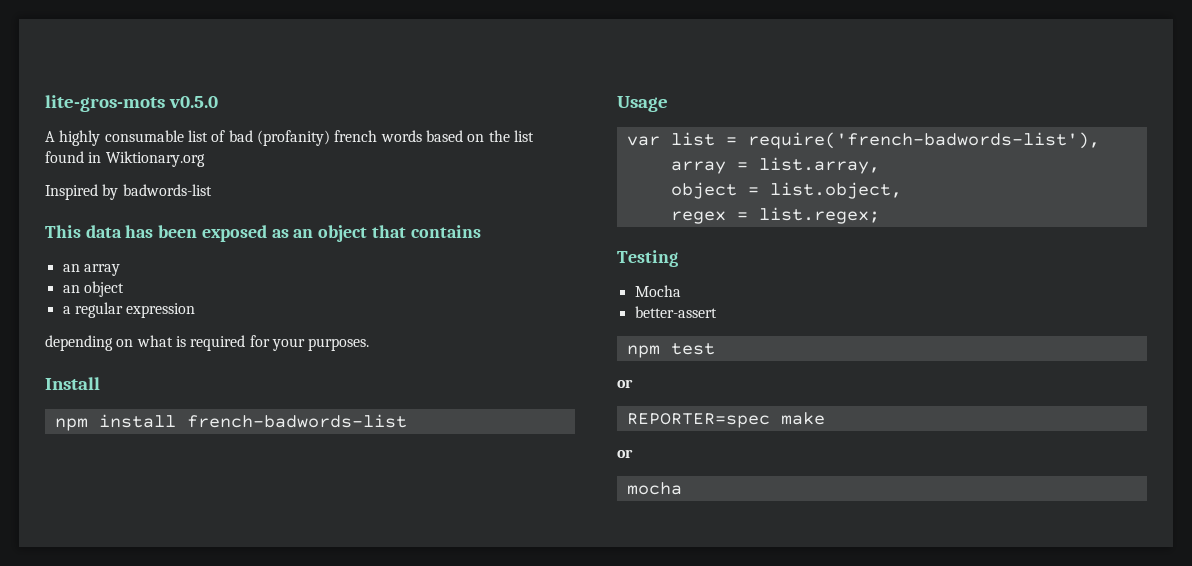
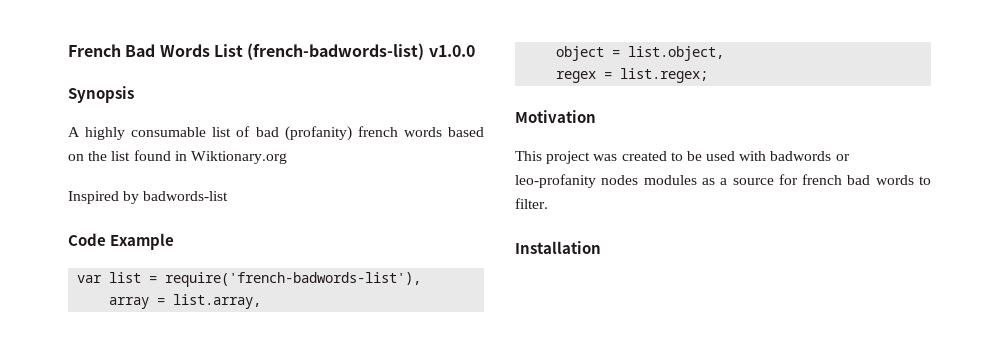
[45,95,218,112] lite-gros-mots v0.5.0 -> [68,43,475,60] [68,86,134,103] French Bad Words List (french-badwords-list) v1.0.0 // Synopsis
[45,225,481,242] [62,264,120,276] [62,281,124,297] [62,302,196,318] [45,335,370,351] [45,377,100,390] [54,414,407,431] [617,96,668,112] This data has been exposed as an object that contains // an array // an object // a regular expression // depending on what is required for your purposes. // Install // npm install french-badwords-list // Usage -> [68,233,175,250] Code Example
[617,250,678,267] [634,285,681,297] [634,306,717,318] [626,343,715,358] [617,379,633,388] [626,412,825,428] [617,449,633,458] [626,482,682,495] Testing // Mocha // better-assert // npm test // or // REPORTER=spec make // or // mocha -> [515,110,596,123] [515,151,850,164] [515,174,931,188] [515,198,548,209] [515,241,601,254] Motivation // This project was created to be used with badwords or leo-profanity nodes modules as a source for french bad words to filter. // Installation

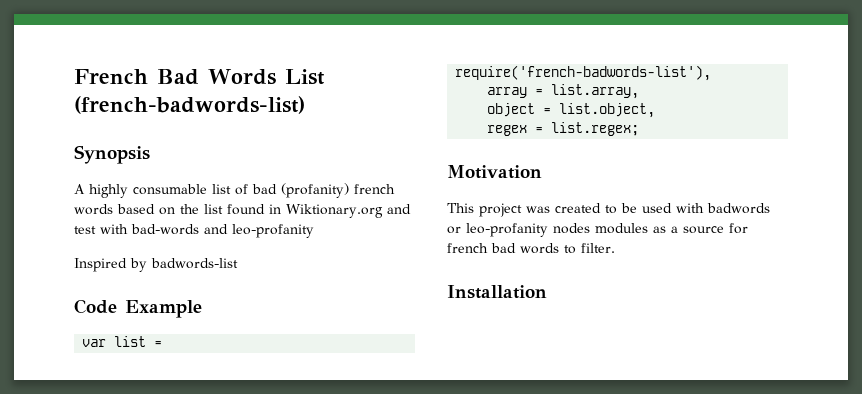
[428,45,475,57] v1.0.0 -> (305, 105) none
(287, 157) none -> [386,204,411,214] [74,224,314,238] and test with bad-words and leo-profanity

